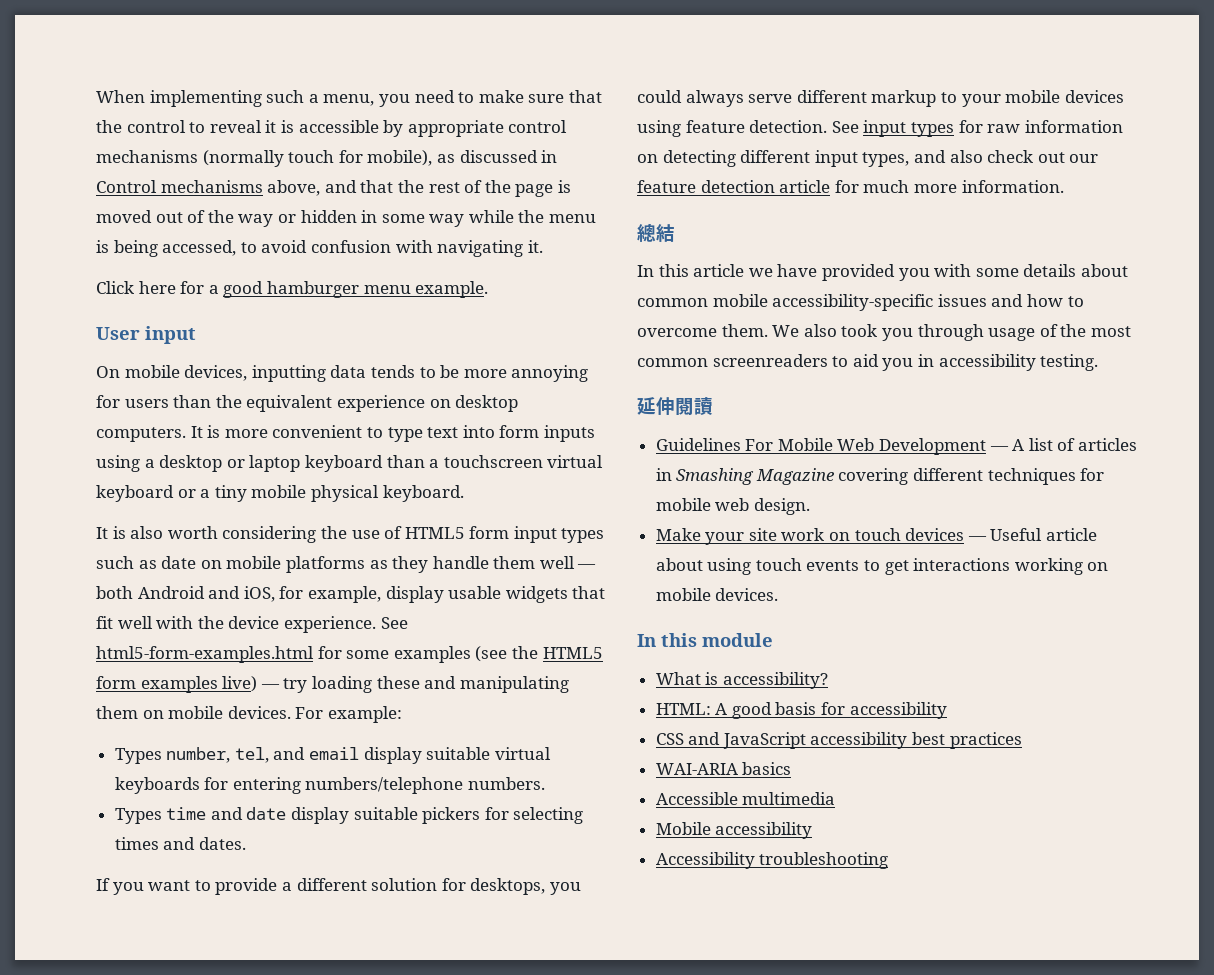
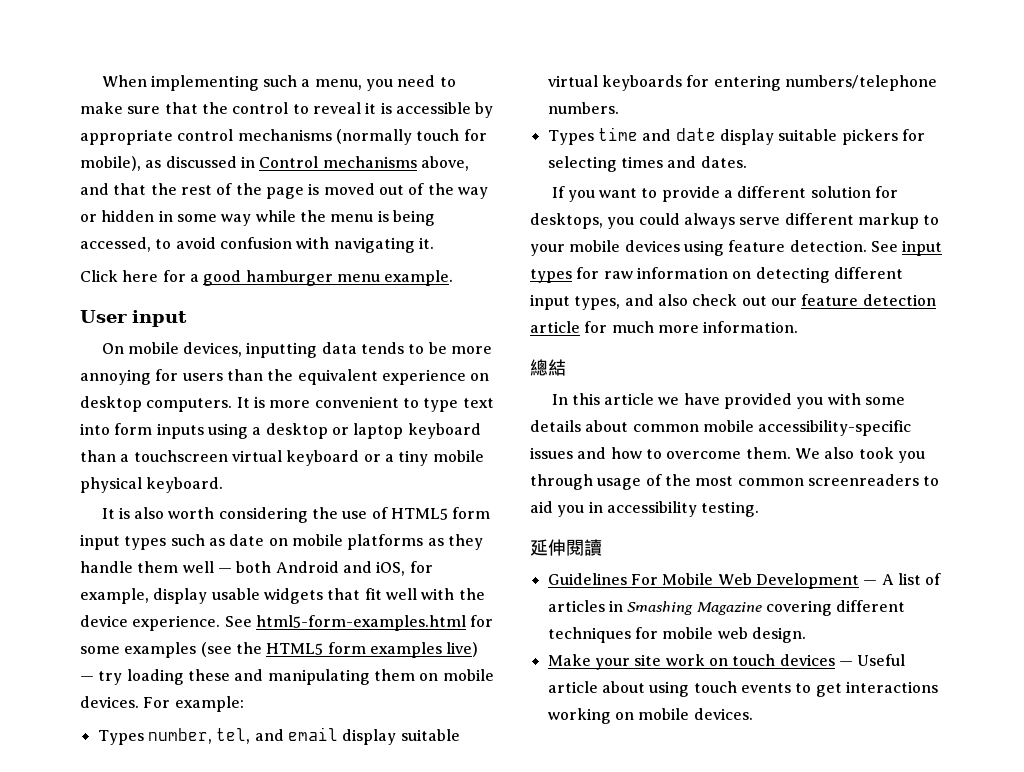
[637,633,773,647] [655,672,828,689] [655,702,947,719] [655,732,1022,749] [655,762,792,775] [655,792,836,805] [655,822,813,839] [655,852,889,869] // In this module // What is accessibility? // HTML: A good basis for accessibility // CSS and JavaScript accessibility best practices // WAI-ARIA basics // Accessible multimedia // Mobile accessibility // Accessibility troubleshooting -> (753, 714) none

